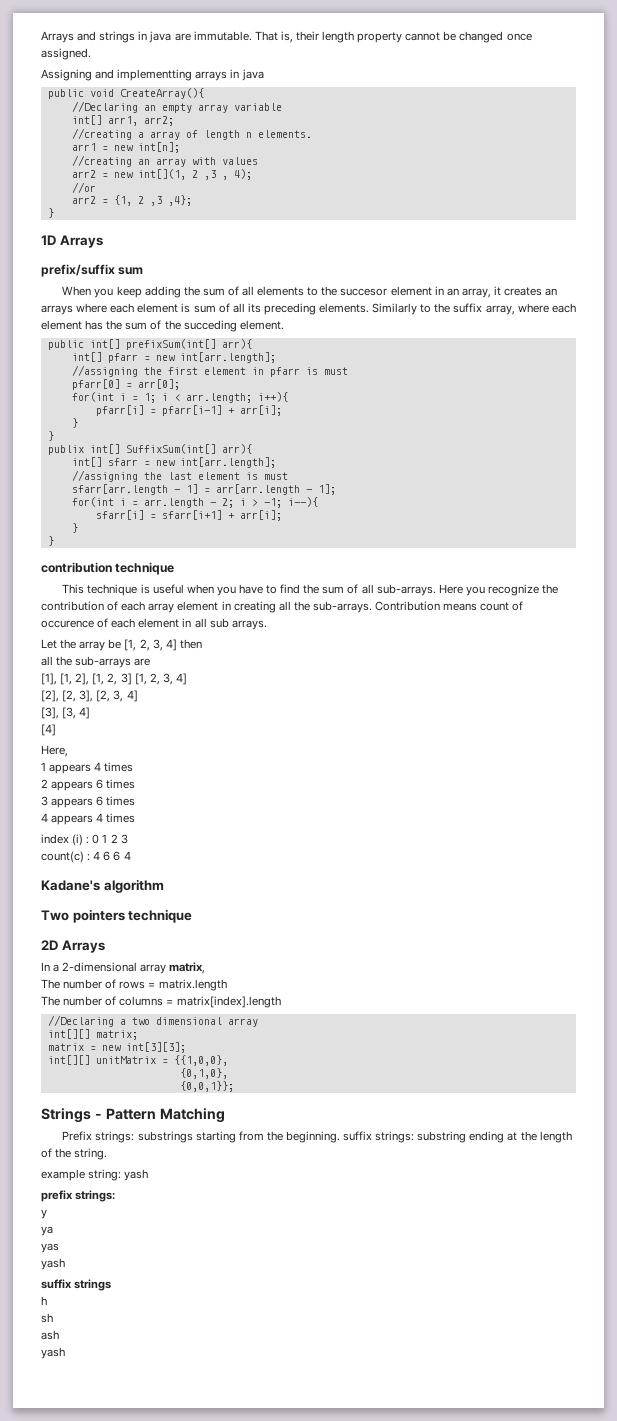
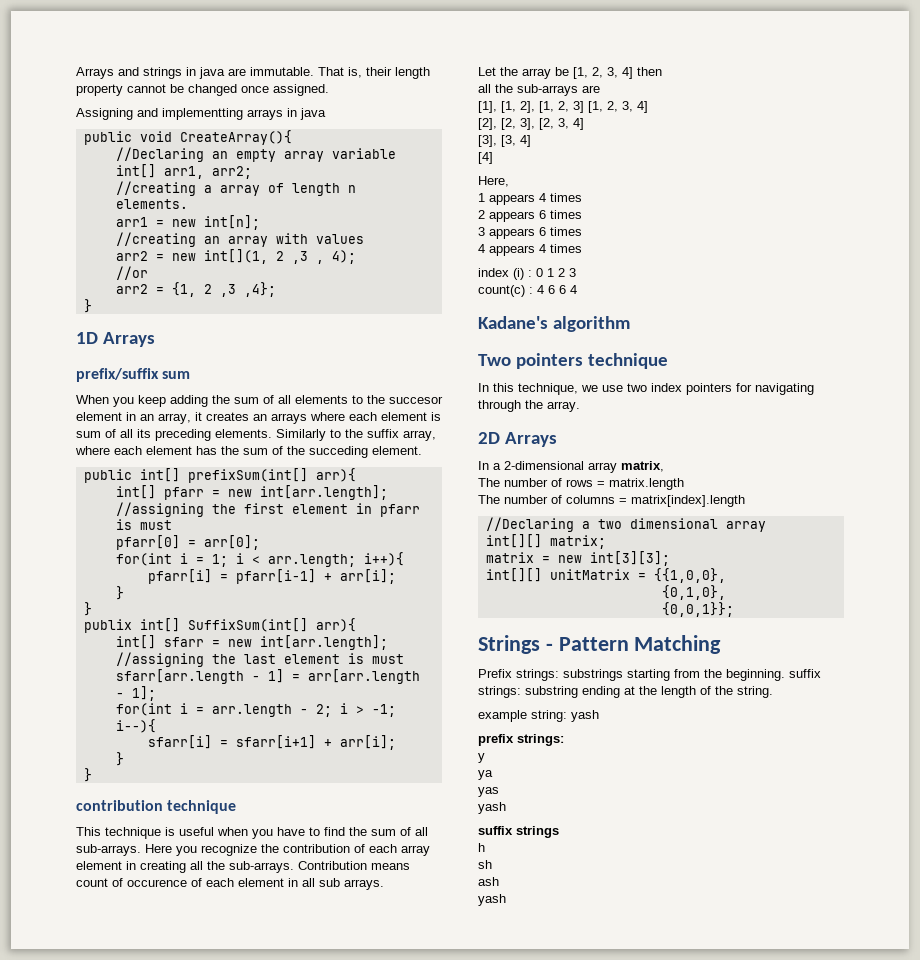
(193, 916) none -> [478,383,814,395] [478,400,580,412] // In this technique, we use two index pointers for navigating through the array.

